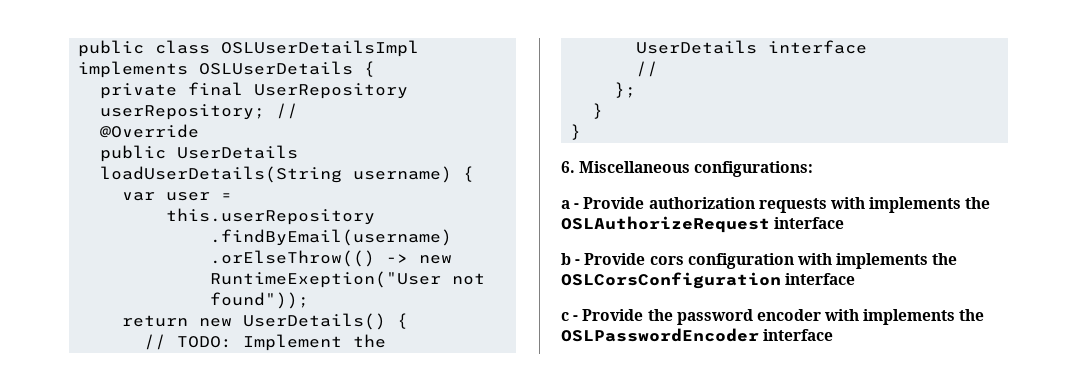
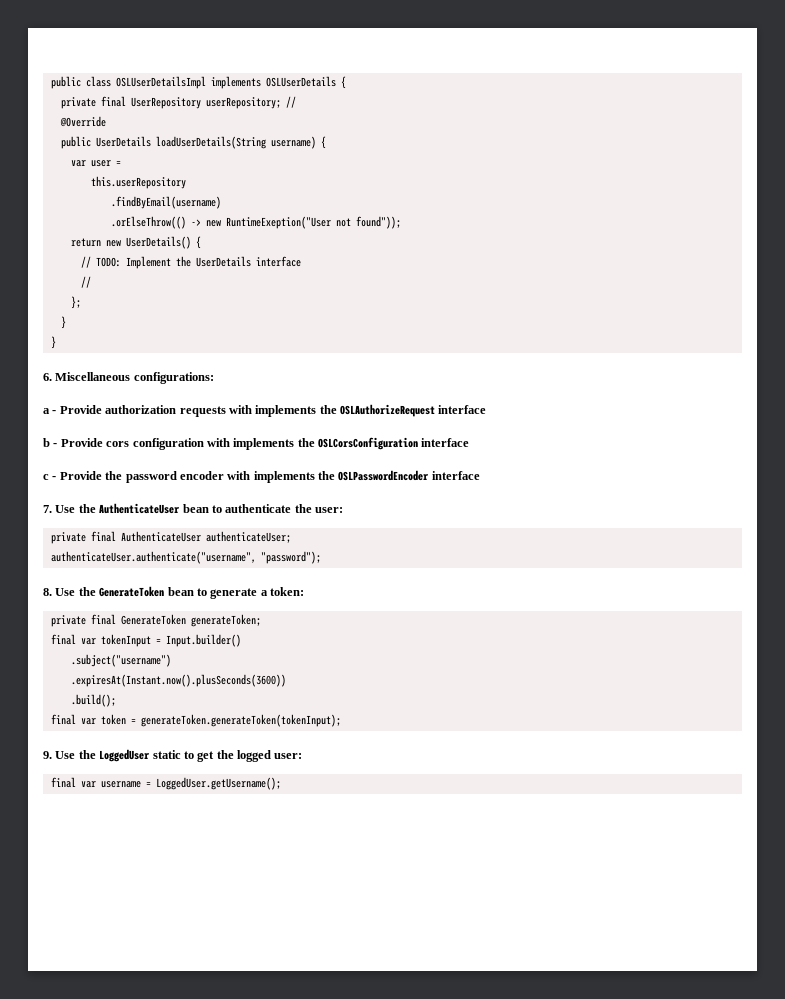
(834, 335) none -> [43,503,343,514] [50,531,291,544] [50,551,321,564] [43,586,304,599] [50,614,261,627] [50,634,241,647] [70,654,171,667] [70,674,286,687] [70,694,116,707] [50,714,341,727] [43,749,303,762] [50,777,281,790] // 7. Use the AuthenticateUser bean to authenticate the user: // private final AuthenticateUser authenticateUser; // authenticateUser.authenticate("username", "password"); // 8. Use the GenerateToken bean to generate a token: // private final GenerateToken generateToken; // final var tokenInput = Input.builder() // .subject("username") // .expiresAt(Instant.now().plusSeconds(3600)) // .build(); // final var token = generateToken.generateToken(tokenInput); // 9. Use the LoggedUser static to get the logged user: // final var username = LoggedUser.getUsername();

